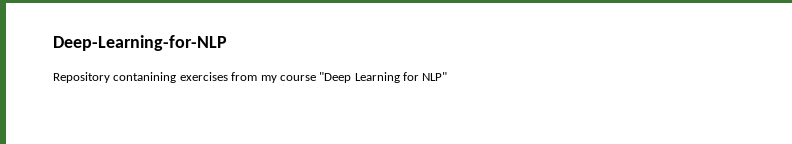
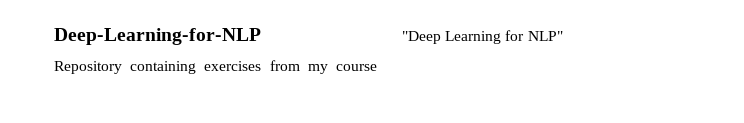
[113,72,177,83] contanining -> [130,61,197,74] containing

